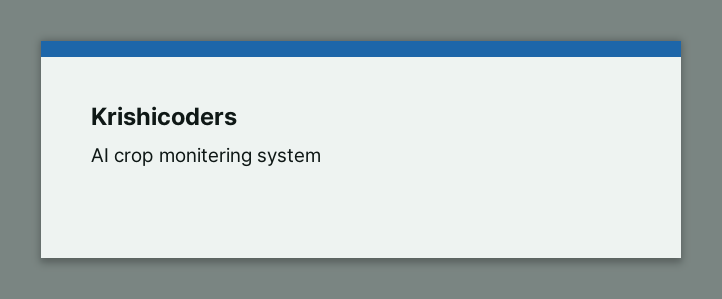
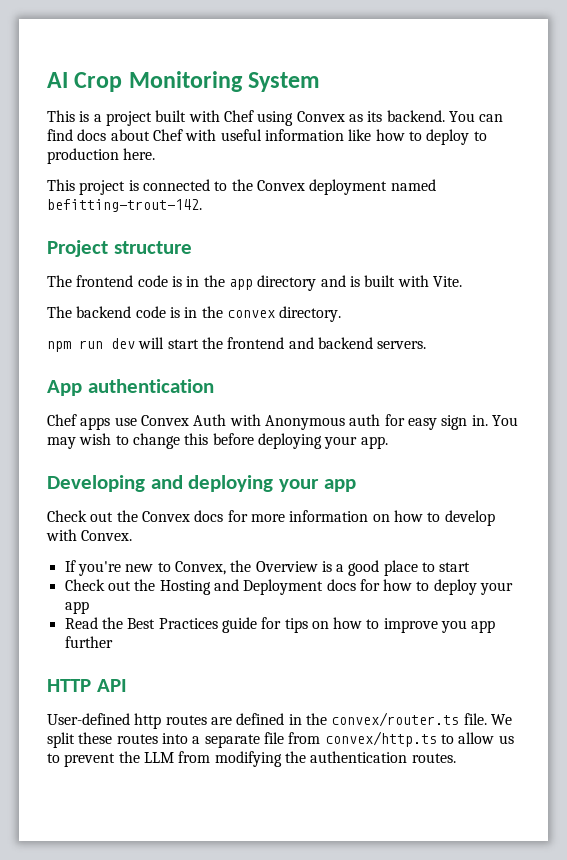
[91,106,237,126] [91,147,321,167] Krishicoders // AI crop monitering system -> [47,71,321,92] [47,110,504,126] [47,129,487,145] [47,148,156,164] [47,179,436,195] [47,199,202,212] [47,240,192,257] [47,275,462,291] [47,306,342,322] [47,337,427,352] [47,379,214,396] [47,414,518,430] [47,433,388,449] [47,475,356,492] [47,510,495,526] [46,529,133,541] [64,560,471,576] [64,579,514,595] [64,601,89,614] [64,617,496,633] [64,636,113,648] [47,679,127,692] [47,712,512,729] [47,731,514,748] [47,751,456,767] AI Crop Monitoring System // This is a project built with Chef using Convex as its backend. You can find docs about Chef with useful information like how to deploy to production here. // This project is connected to the Convex deployment named befitting-trout-142. // Project structure // The frontend code is in the app directory and is built with Vite. // The backend code is in the convex directory. // npm run dev will start the frontend and backend servers. // App authentication // Chef apps use Convex Auth with Anonymous auth for easy sign in. You may wish to change this before deploying your app. // Developing and deploying your app // Check out the Convex docs for more information on how to develop with Convex. // If you're new to Convex, the Overview is a good place to start // Check out the Hosting and Deployment docs for how to deploy your app // Read the Best Practices guide for tips on how to improve you app further // HTTP API // User-defined http routes are defined in the convex/router.ts file. We split these routes into a separate file from convex/http.ts to allow us to prevent the LLM from modifying the authentication routes.

